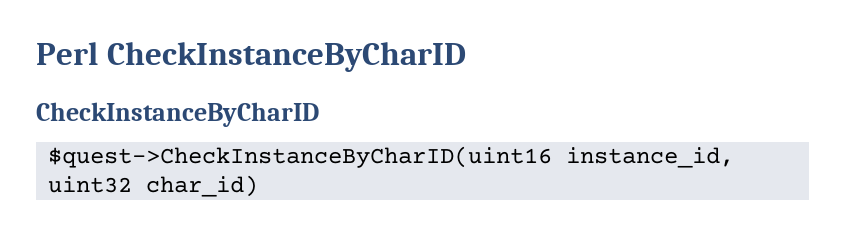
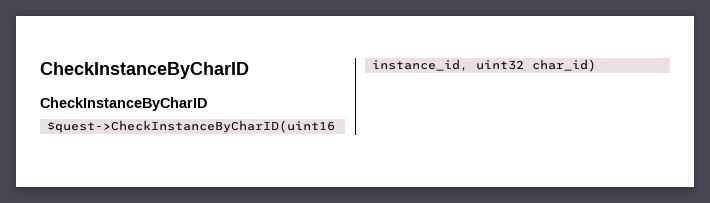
[36,42,98,65] Perl -> (40, 70) none

